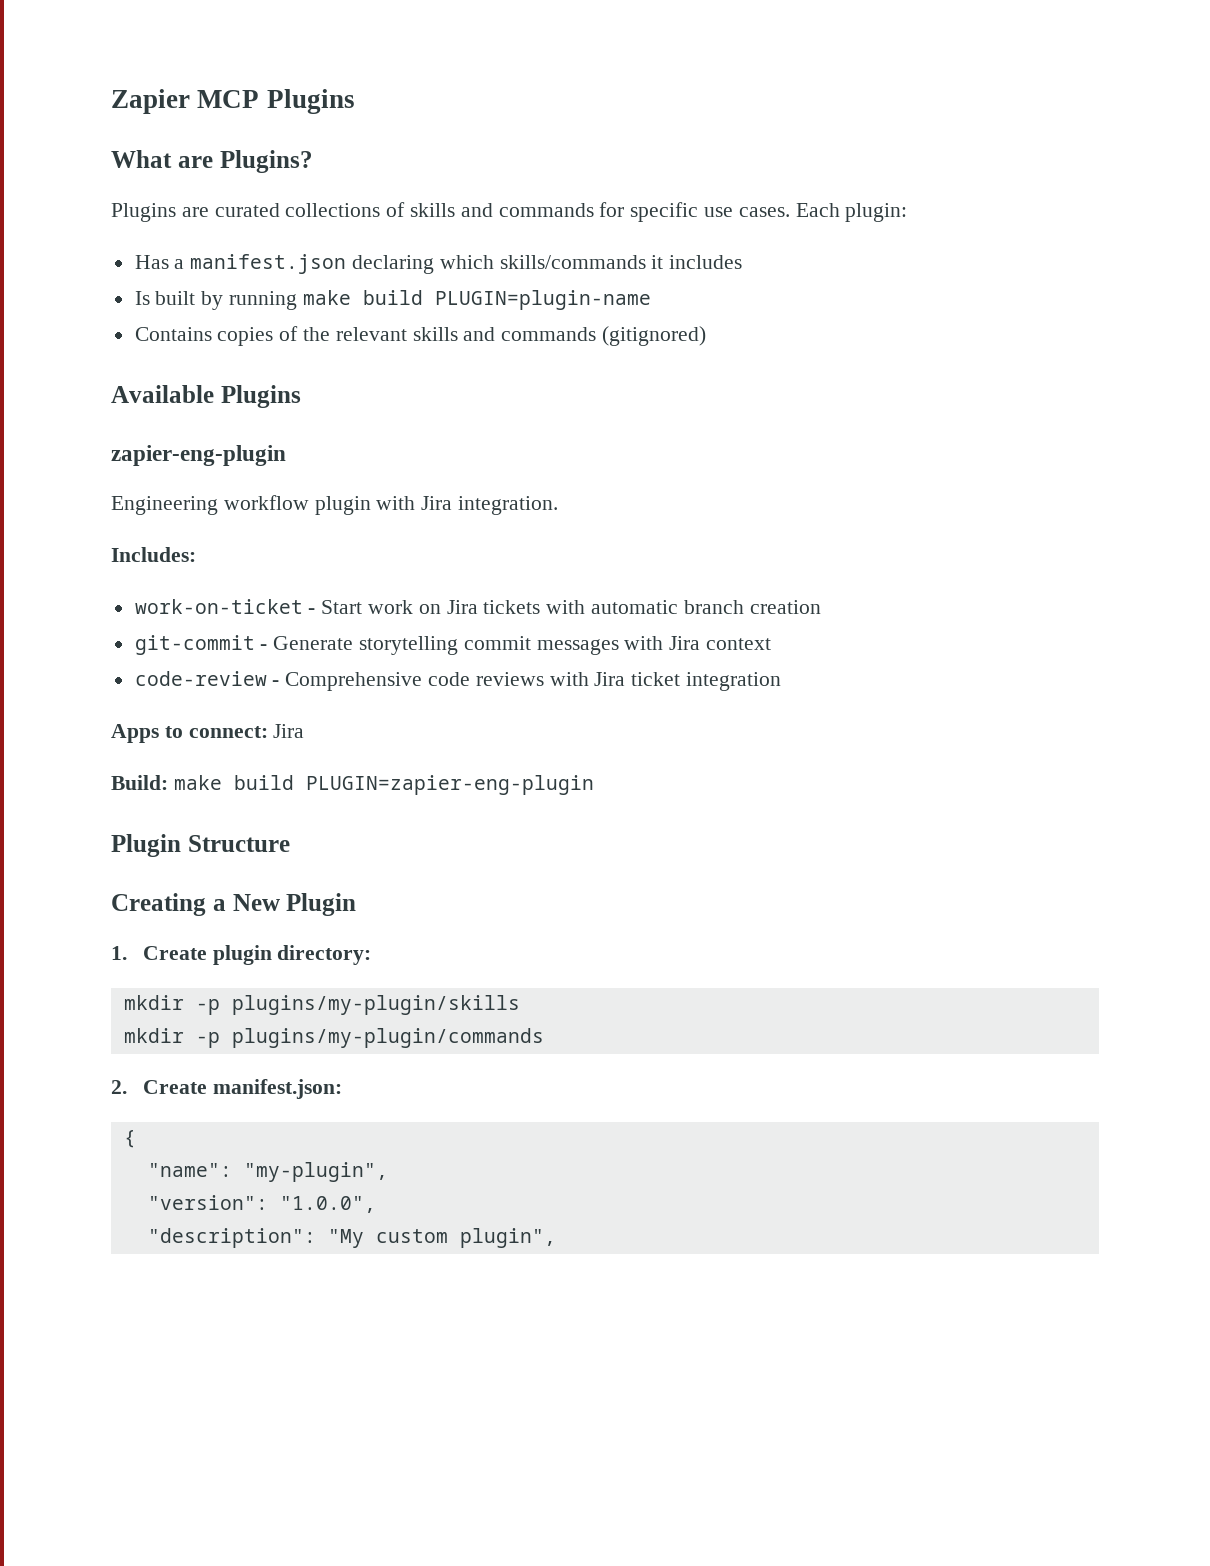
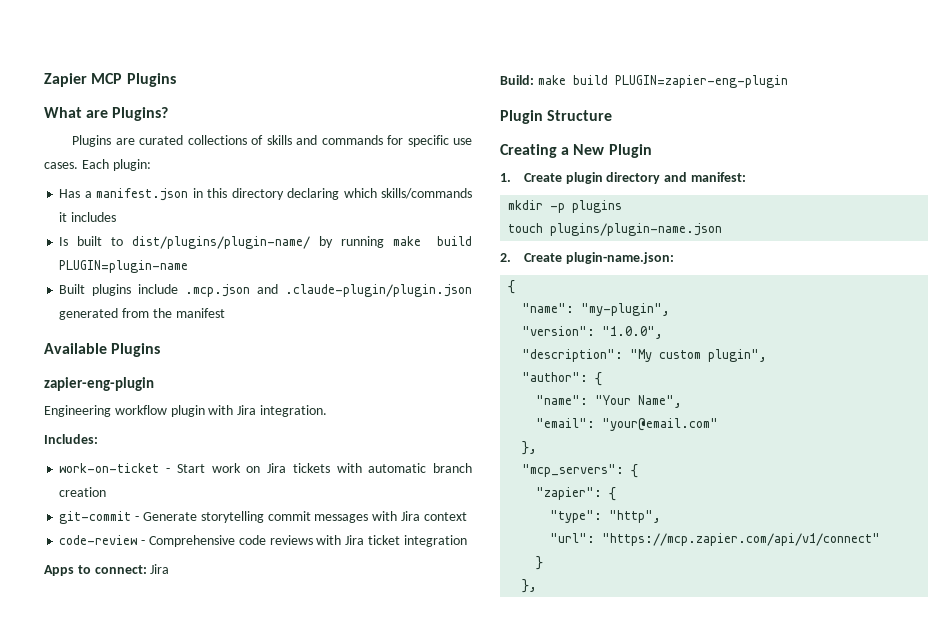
(347, 264) none -> [192,188,284,200] in this directory
(196, 298) none -> [111,236,310,249] to dist/plugins/plugin-name/
[134,326,707,346] Contains copies of the relevant skills and commands (gitignored) -> [59,284,473,297] [59,308,225,320] Built plugins include .mcp.json and .claude-plugin/plugin.json generated from the manifest
[277,945,372,965] [123,995,520,1015] [123,1028,544,1048] directory: // mkdir -p plugins/my-plugin/skills // mkdir -p plugins/my-plugin/commands -> [606,172,746,184] [508,200,623,213] [508,223,723,236] directory and manifest: // mkdir -p plugins // touch plugins/plugin-name.json
[212,1079,342,1099] manifest.json: -> [565,252,674,264] plugin-name.json:
(556, 1238) none -> [522,372,603,386] [536,395,683,408] [536,418,719,431] [522,441,538,455] [522,464,639,478] [536,487,617,501] [550,510,662,523] [550,533,881,546] [536,556,544,570] [522,579,538,593] // "author": { // "name": "Your Name", // "email": "your@email.com" // }, // "mcp_servers": { // "zapier": { // "type": "http", // "url": "https://mcp.zapier.com/api/v1/connect" // } // },

